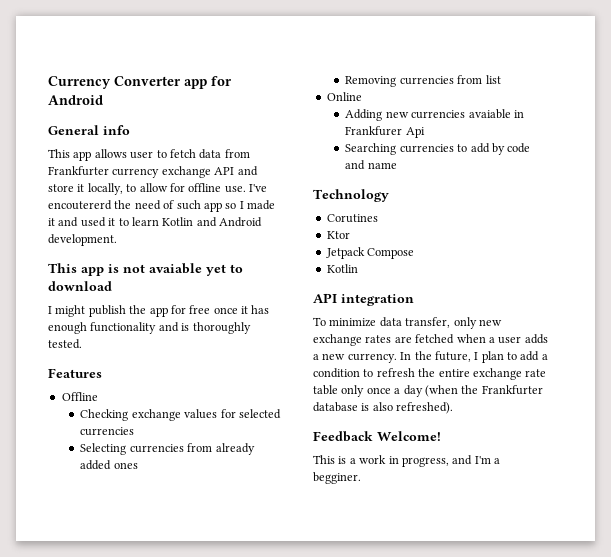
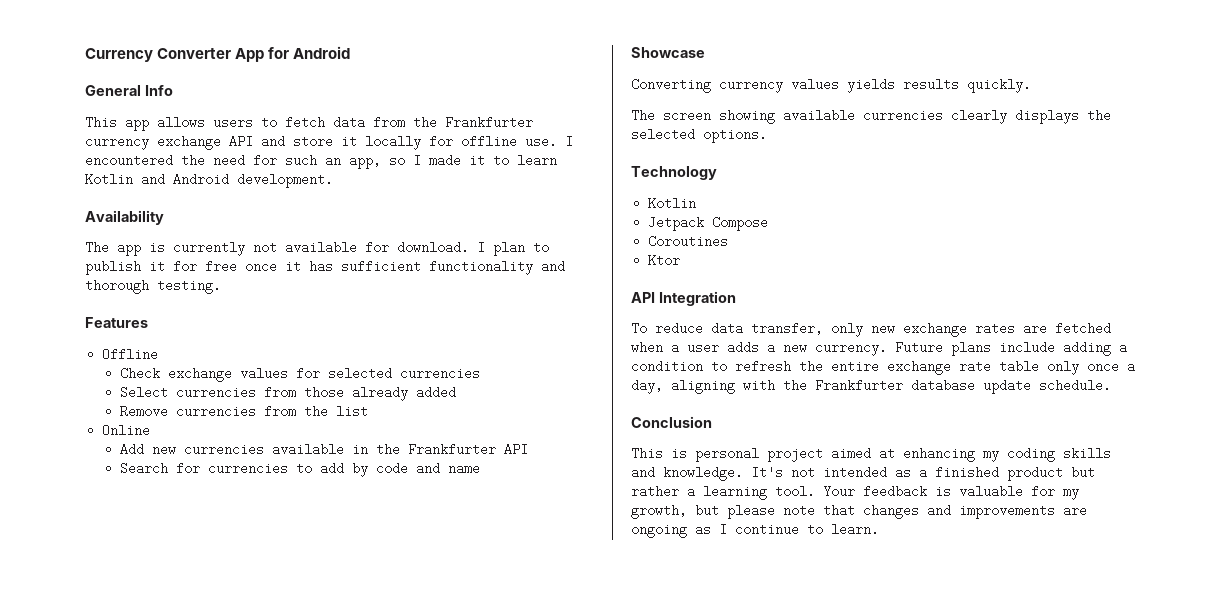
[184,79,207,89] app -> [235,48,265,62] App
[103,125,130,135] info -> [144,85,173,96] Info
[130,151,154,159] user -> [213,116,253,129] users
(250, 153) none -> [413,116,437,129] the
[87,183,267,195] [48,200,222,212] locally, to allow for offline use. I've encoutererd the need of such app -> [365,135,573,150] [85,154,381,169] locally for offline use. I encountered the need for such an app,
[58,217,116,227] and used it -> (485, 160) none
[48,263,243,276] [48,281,112,291] [48,305,168,317] This app is not avaiable yet to download // I might publish the app -> [85,210,164,225] [85,241,549,256] [85,260,165,275] Availability // The app is currently not available for download. I plan to publish it
[48,322,87,334] enough -> [341,260,421,273] sufficient
[181,322,251,334] [48,339,82,349] is thoroughly tested. -> [85,279,221,294] thorough testing.
[80,409,129,421] Checking -> [119,367,160,380] Check
[80,443,213,455] Selecting currencies from -> [119,386,344,399] Select currencies from those
[113,462,138,469] [345,75,483,87] ones // Removing currencies from -> [119,405,328,418] // Remove currencies from the
[345,109,383,121] Adding -> [119,443,144,456] Add
[468,109,524,119] [345,126,425,138] [345,143,397,155] avaiable in Frankfurer Api // Searching -> [271,443,528,456] [119,462,200,475] available in the Frankfurter API // Search for
(397, 165) none -> [631,47,705,58] [631,78,1031,93] [631,109,1111,124] [631,128,767,143] // Showcase // Converting currency values yields results quickly. // The screen showing available currencies clearly displays the selected options.
[326,214,378,223] [326,231,350,239] Corutines // Ktor -> [648,197,697,210] Kotlin
[326,264,358,273] [313,293,414,306] Kotlin // API integration -> [648,235,729,248] [648,254,681,267] [631,291,736,306] Coroutines // Ktor // API Integration
[329,318,377,327] minimize -> [655,322,703,335] reduce
[400,351,540,363] In the future, I plan to add -> [895,341,1111,356] Future plans include adding
[403,385,543,397] [313,402,454,414] [313,431,441,442] [313,455,500,467] [313,472,361,484] day (when the Frankfurter database is also refreshed). // Feedback Welcome! // This is a work in progress, and I'm a begginer. -> [631,379,1111,394] [631,416,712,428] [631,447,1111,462] [631,466,1095,481] [631,485,1079,500] [631,504,1087,519] [631,523,879,538] day, aligning with the Frankfurter database update schedule. // Conclusion // This is personal project aimed at enhancing my coding skills and knowledge. It's not intended as a finished product but rather a learning tool. Your feedback is valuable for my growth, but please note that changes and improvements are ongoing as I continue to learn.

